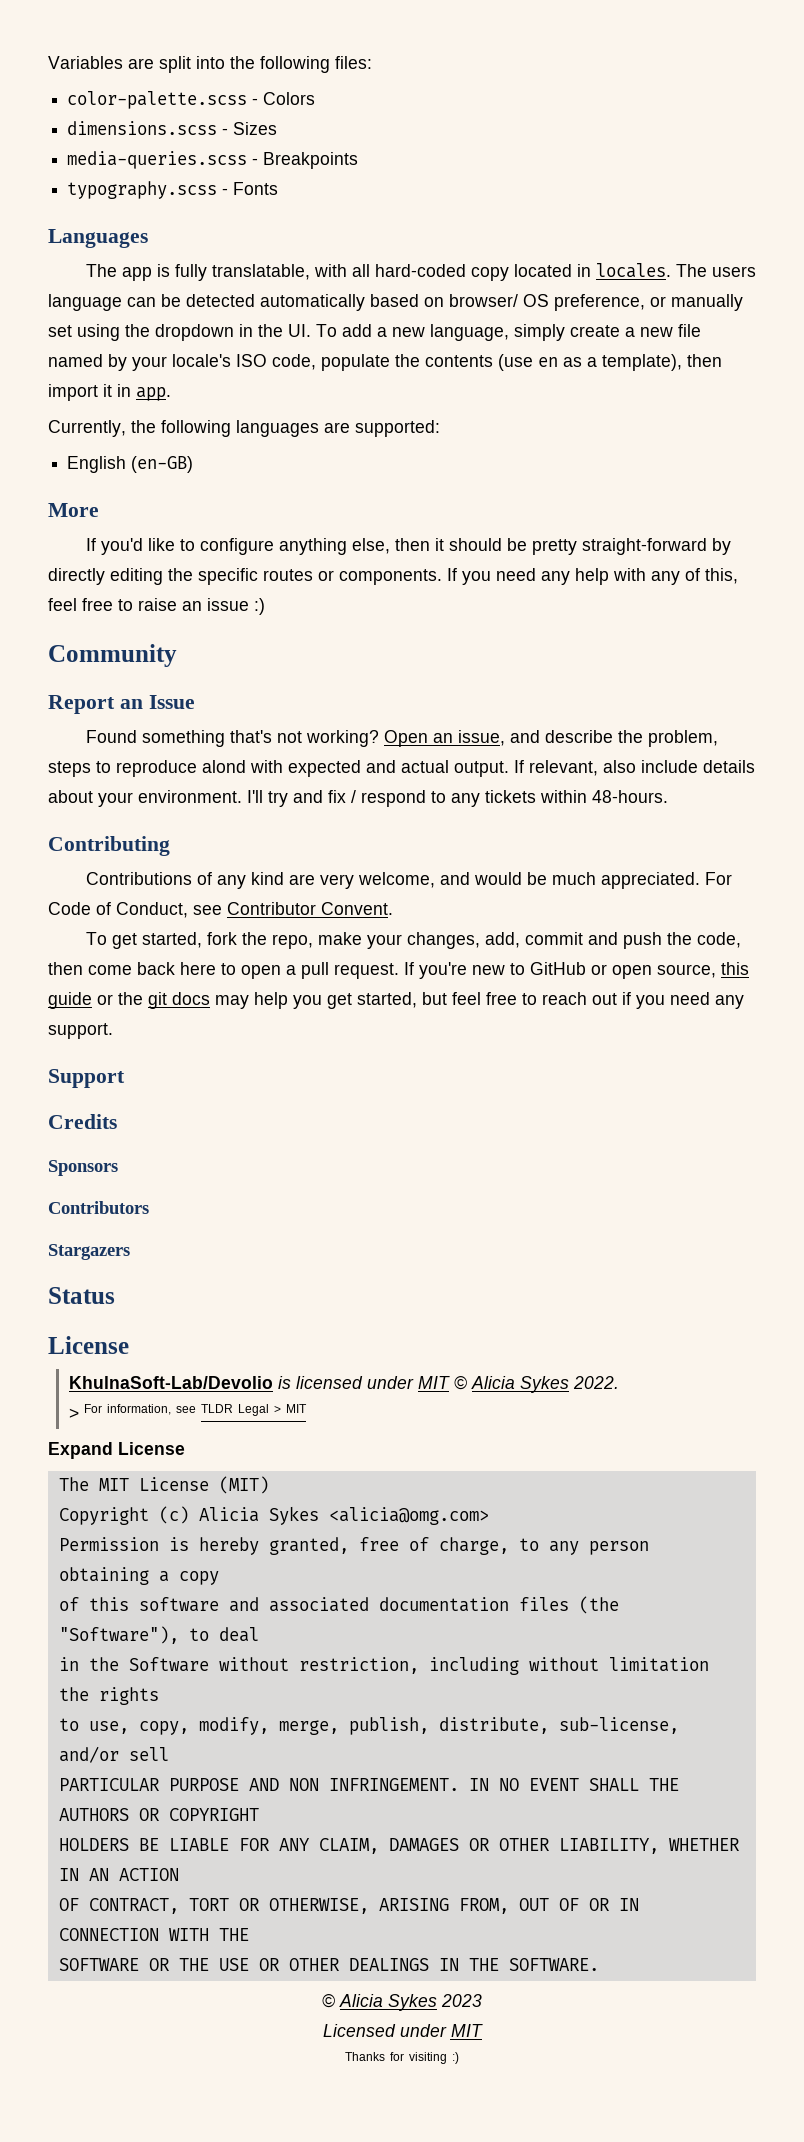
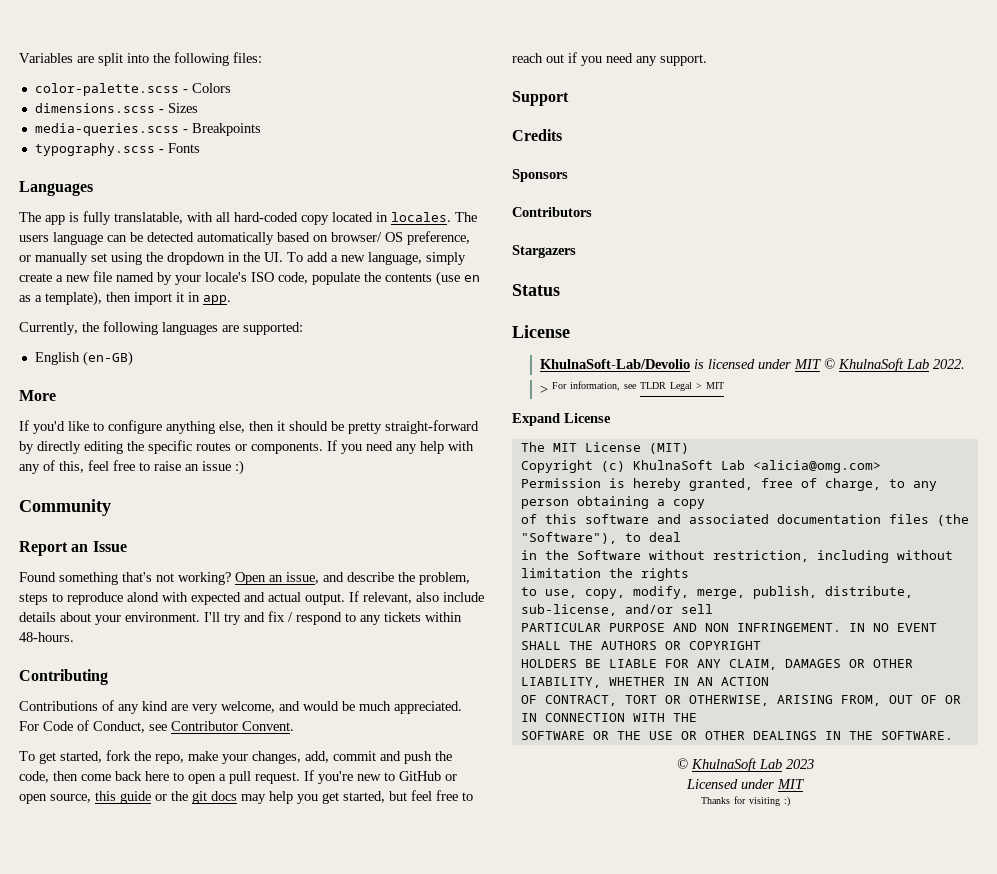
[470,1376,569,1393] Alicia Sykes -> [838,358,930,372] KhulnaSoft Lab
[198,1506,319,1525] Alicia Sykes -> [632,460,745,470] KhulnaSoft Lab
[339,1994,437,2011] Alicia Sykes -> [690,758,782,772] KhulnaSoft Lab

